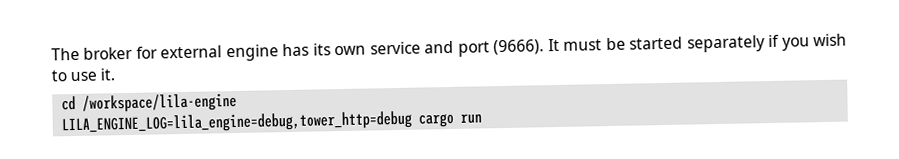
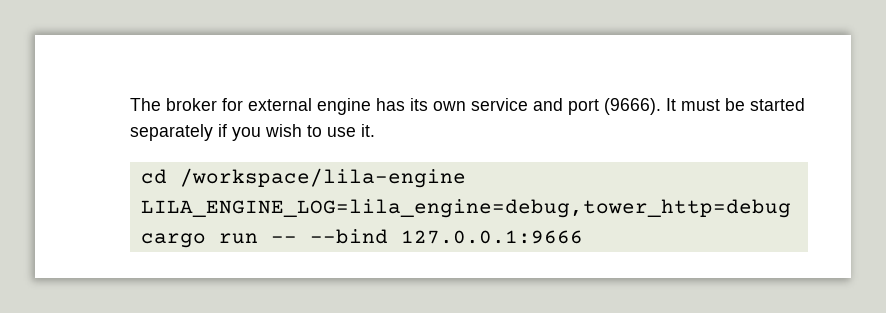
(483, 118) none -> [270,229,583,244] -- --bind 127.0.0.1:9666

